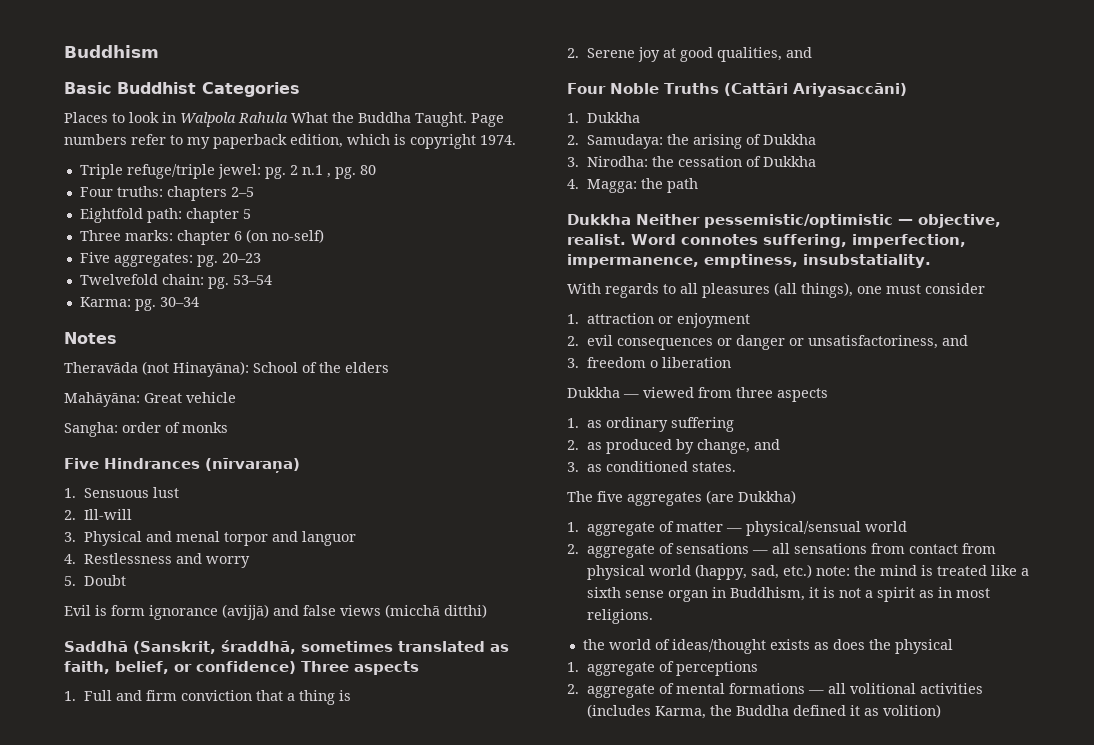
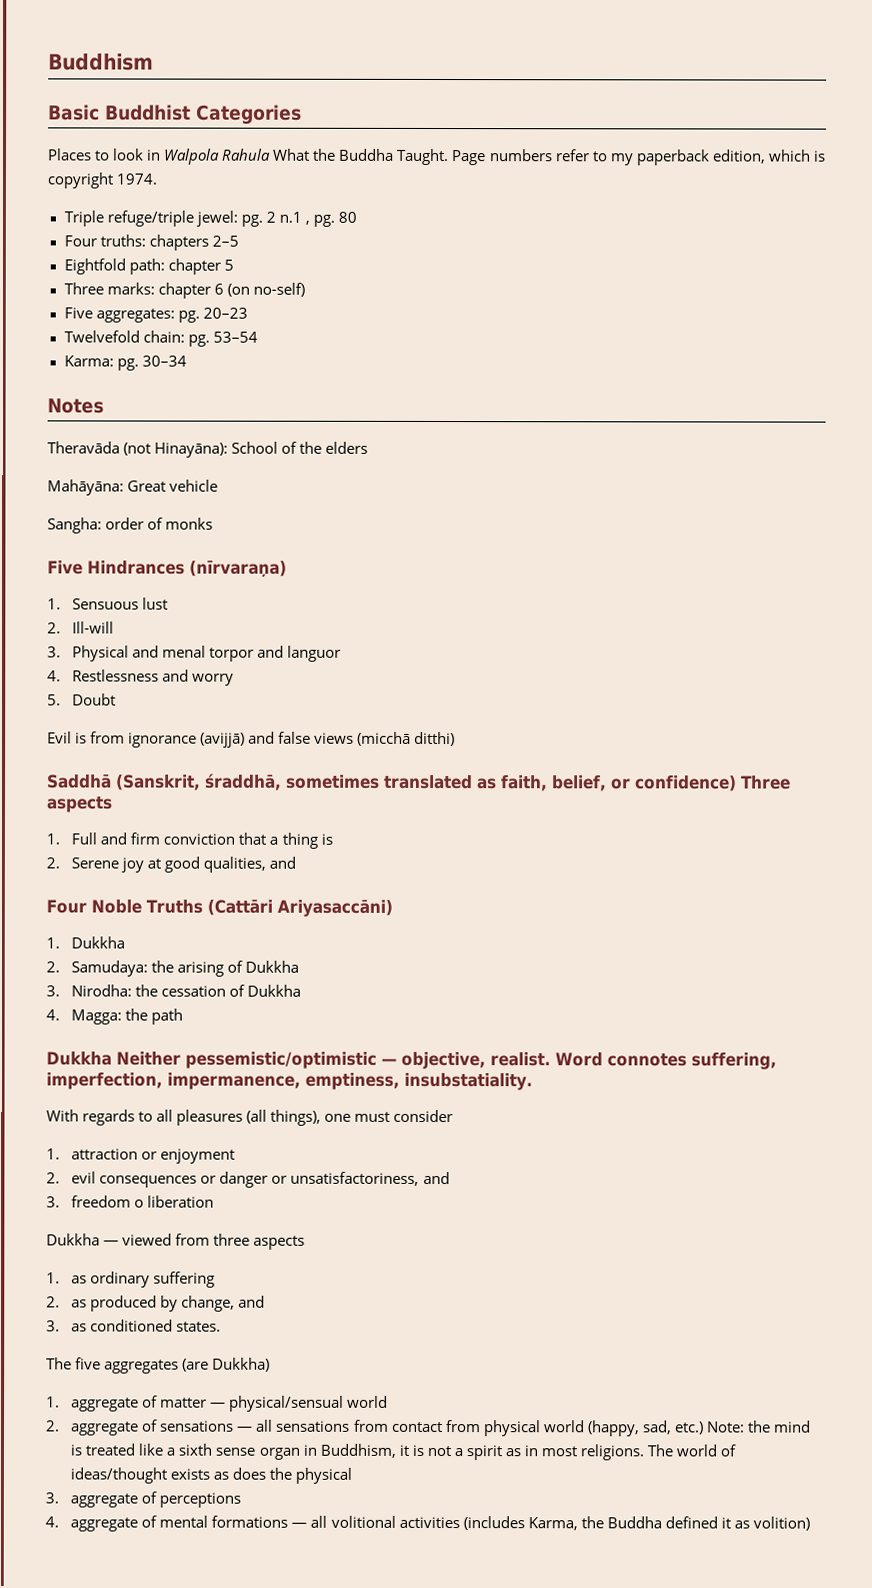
[111,605,145,616] form -> [90,731,126,744] from
[816,566,851,576] note: -> [705,1421,745,1433] Note:
[582,639,605,650] // the -> [647,1444,674,1457] The
[567,662,579,672] 1. -> [45,1492,59,1504] 3.
[567,684,579,694] 2. -> [45,1516,59,1528] 4.

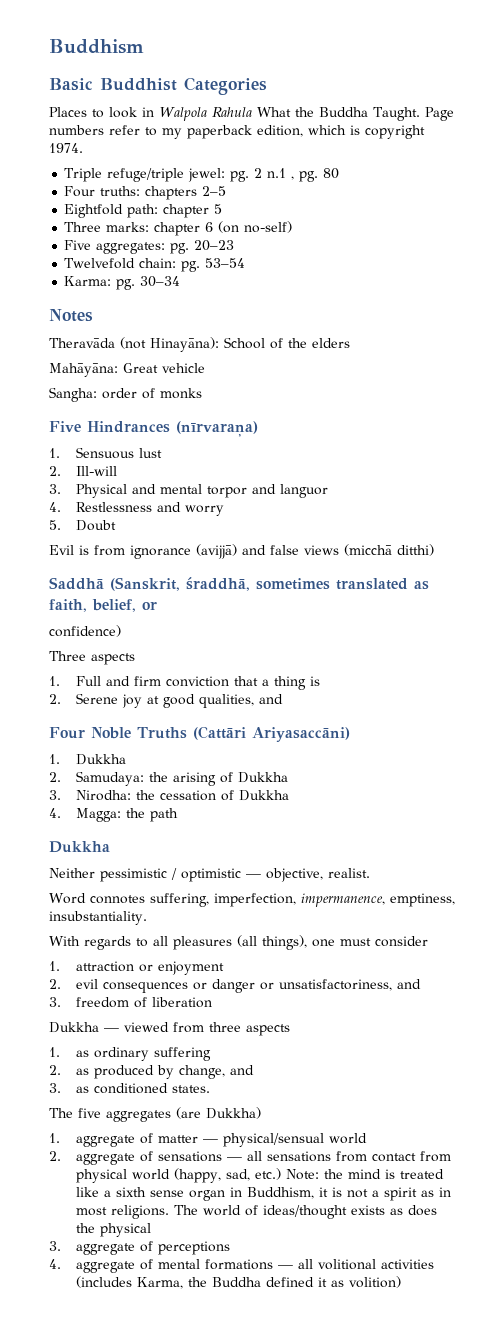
[162,645,207,658] menal -> [159,484,202,494] mental
(631, 784) none -> (157, 606) //
(737, 783) none -> (121, 631) //
[116,1051,377,1069] Neither pessemistic/optimistic -> [49,868,241,882] // Neither pessimistic / optimistic
(551, 1059) none -> (370, 873) //
[404,1072,533,1091] insubstatiality. -> [49,911,147,925] insubstantiality.
[134,1199,145,1208] o -> [133,997,147,1008] of

